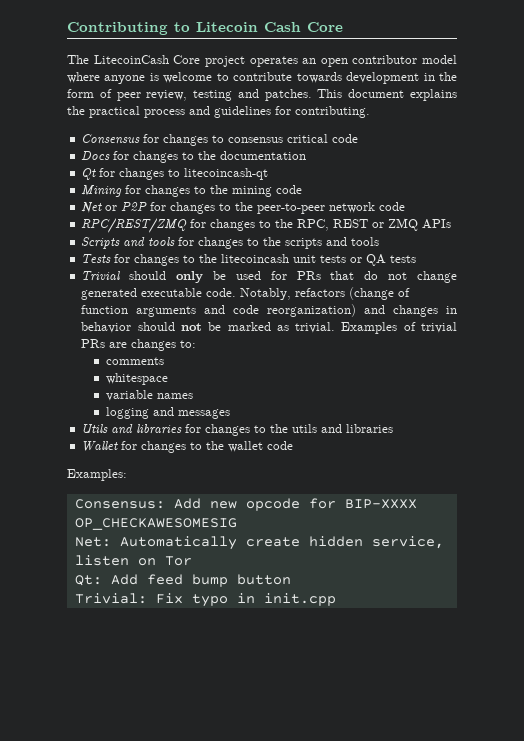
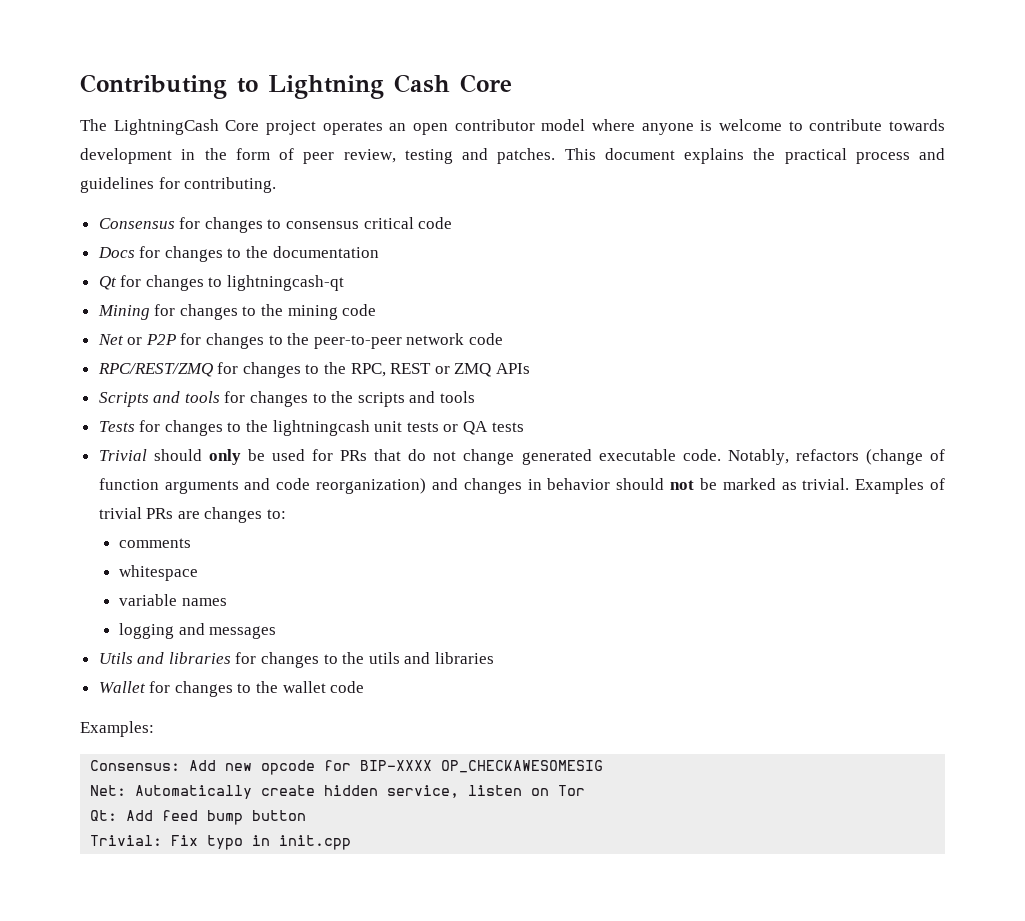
[196,22,258,32] Litecoin -> [268,75,384,99] Lightning
[93,55,169,64] LitecoinCash -> [113,119,219,135] LightningCash
[184,168,269,180] litecoincash-qt -> [227,275,345,291] lightningcash-qt
[221,254,290,263] litecoincash -> [272,420,370,436] lightningcash

